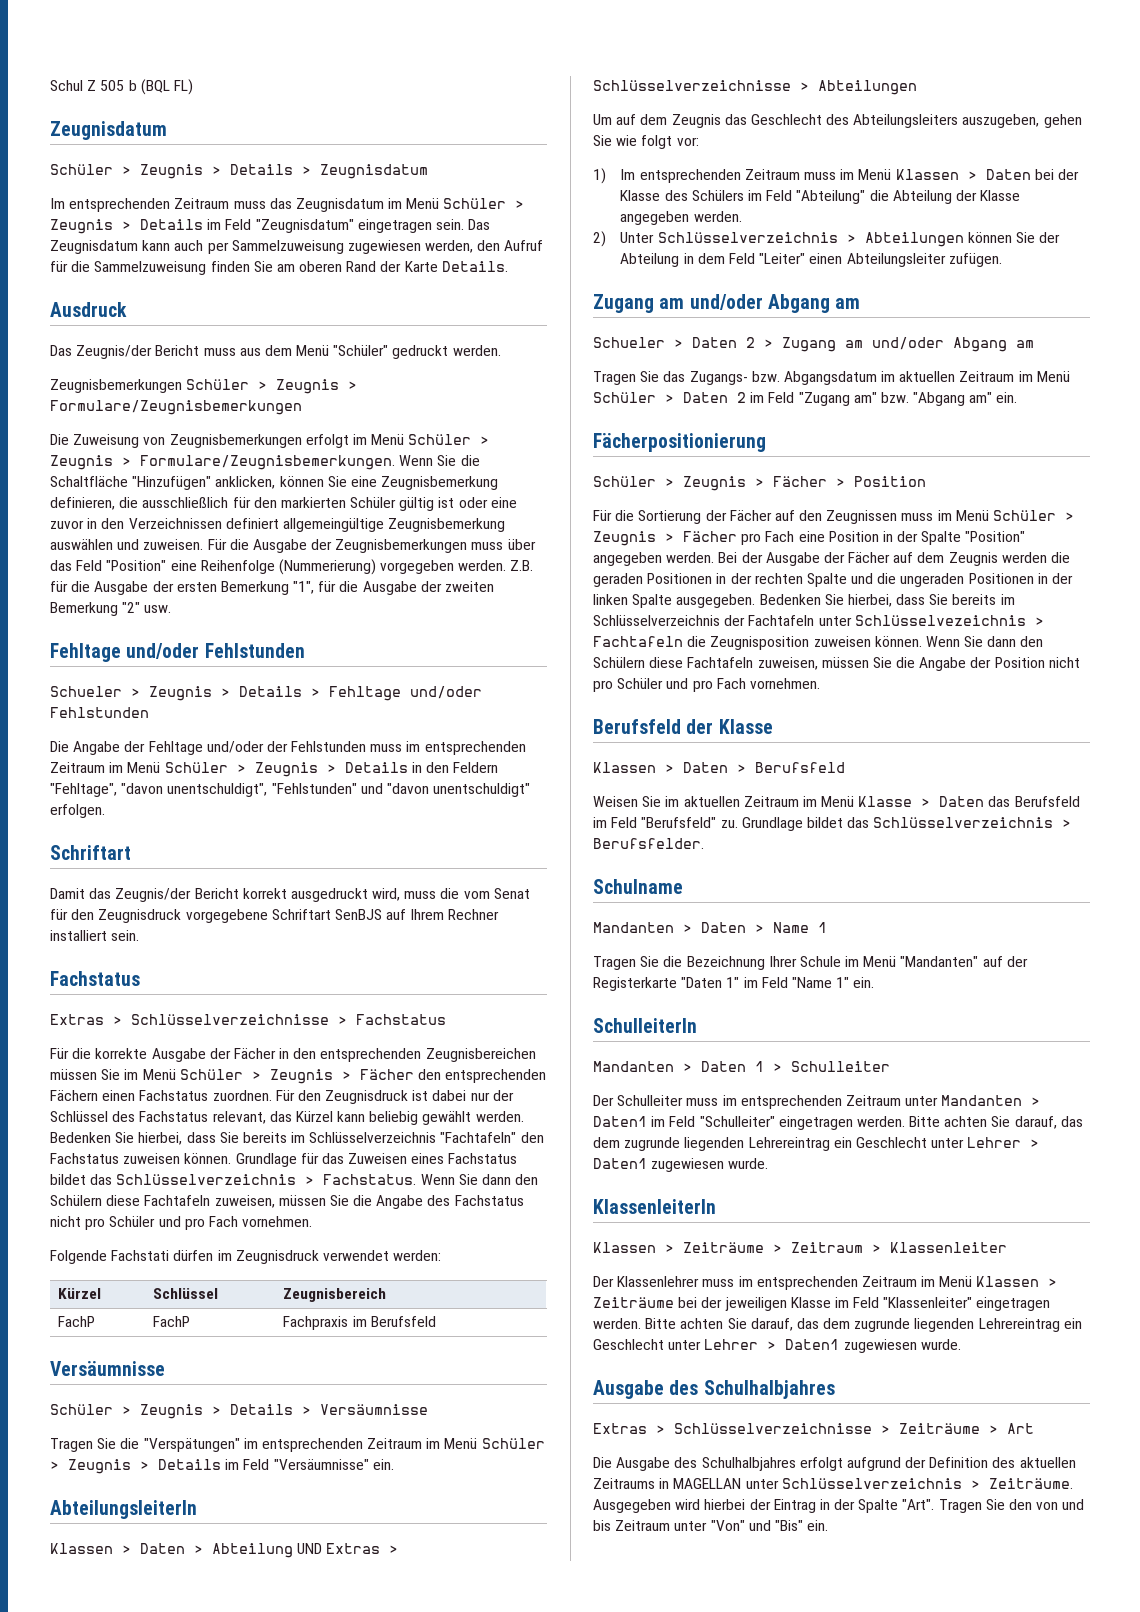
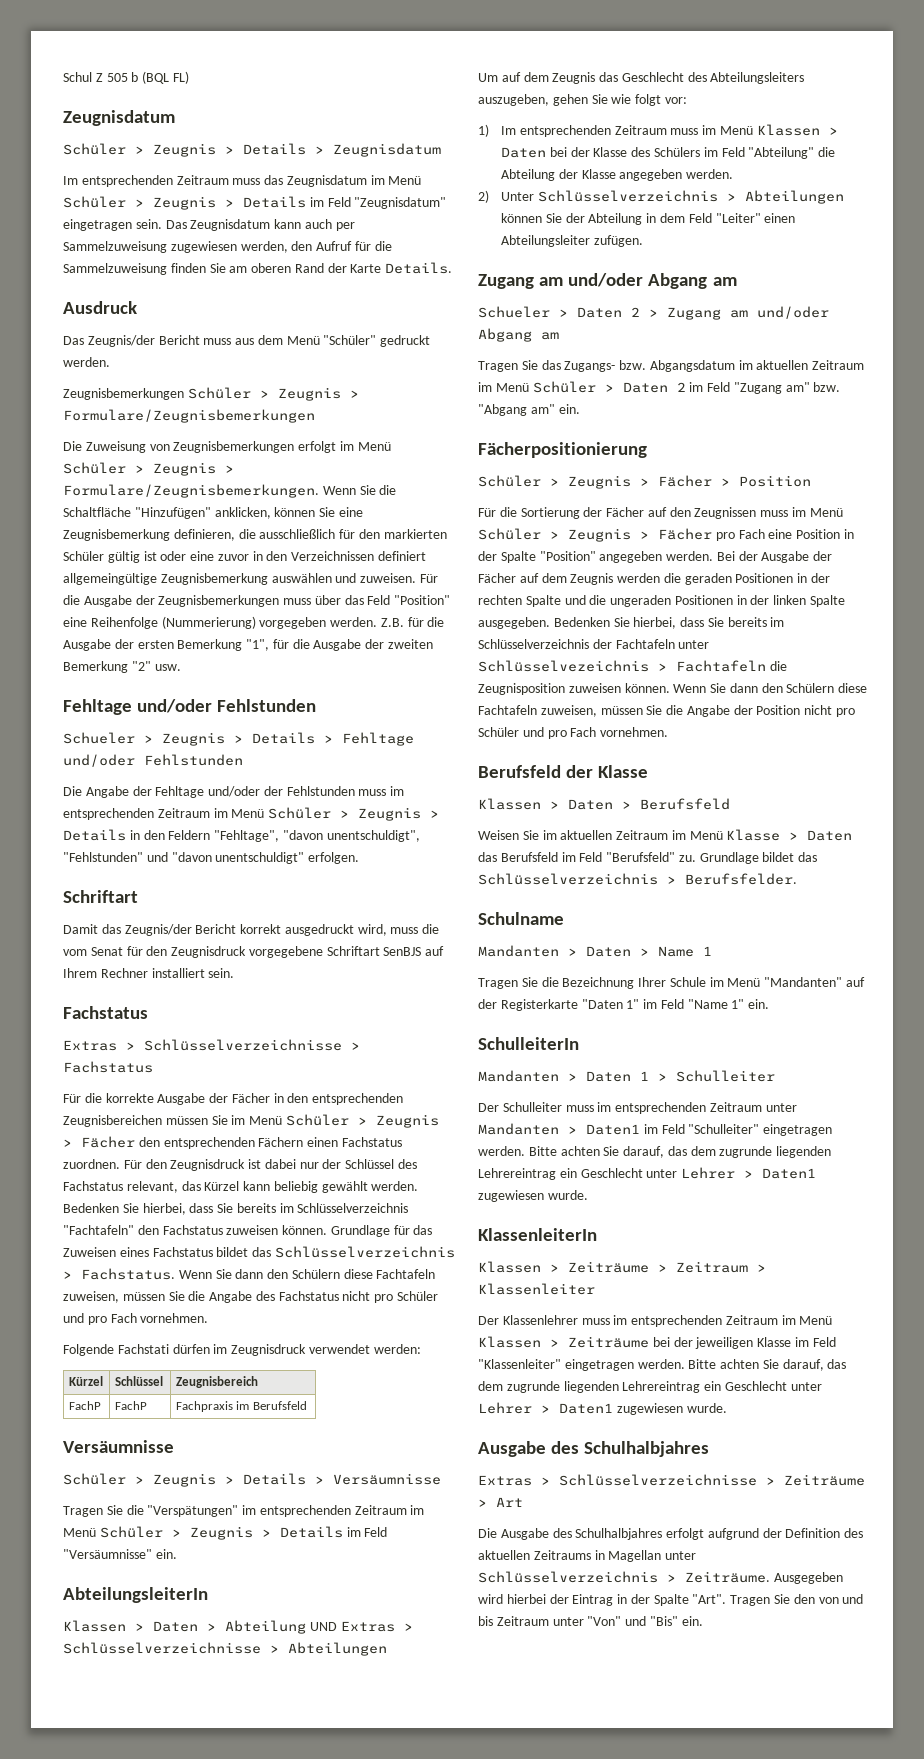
[673,1478,742,1489] MAGELLAN -> [608,1550,662,1562] Magellan

